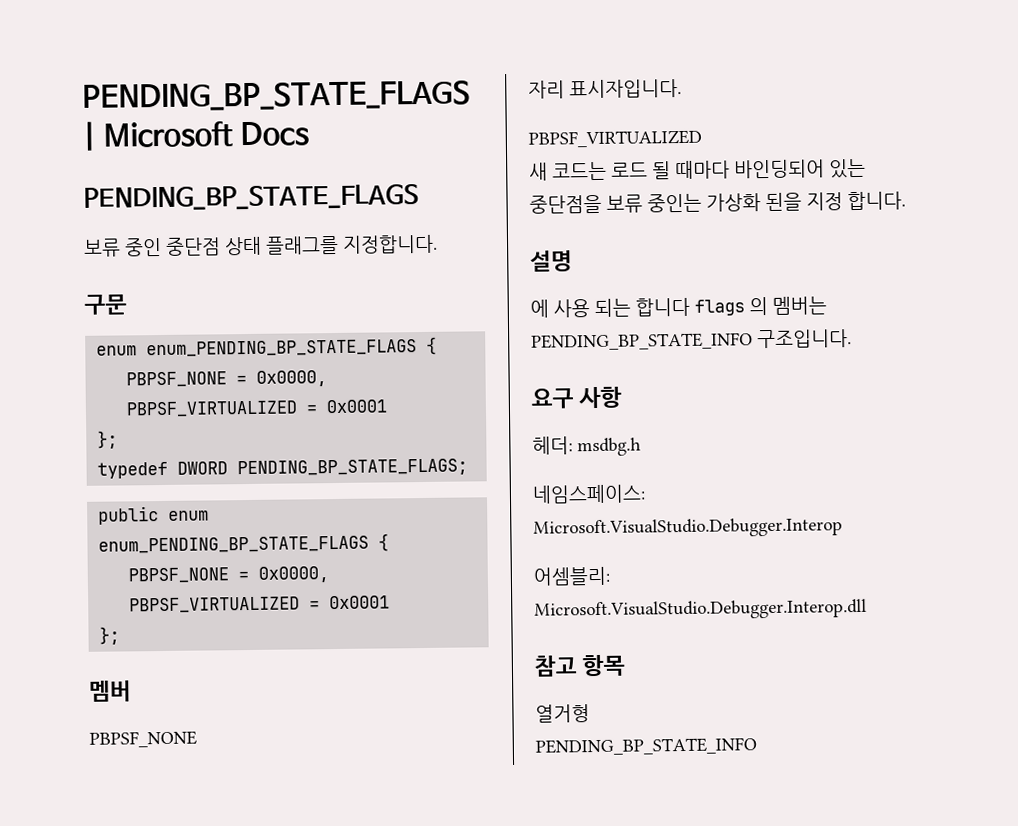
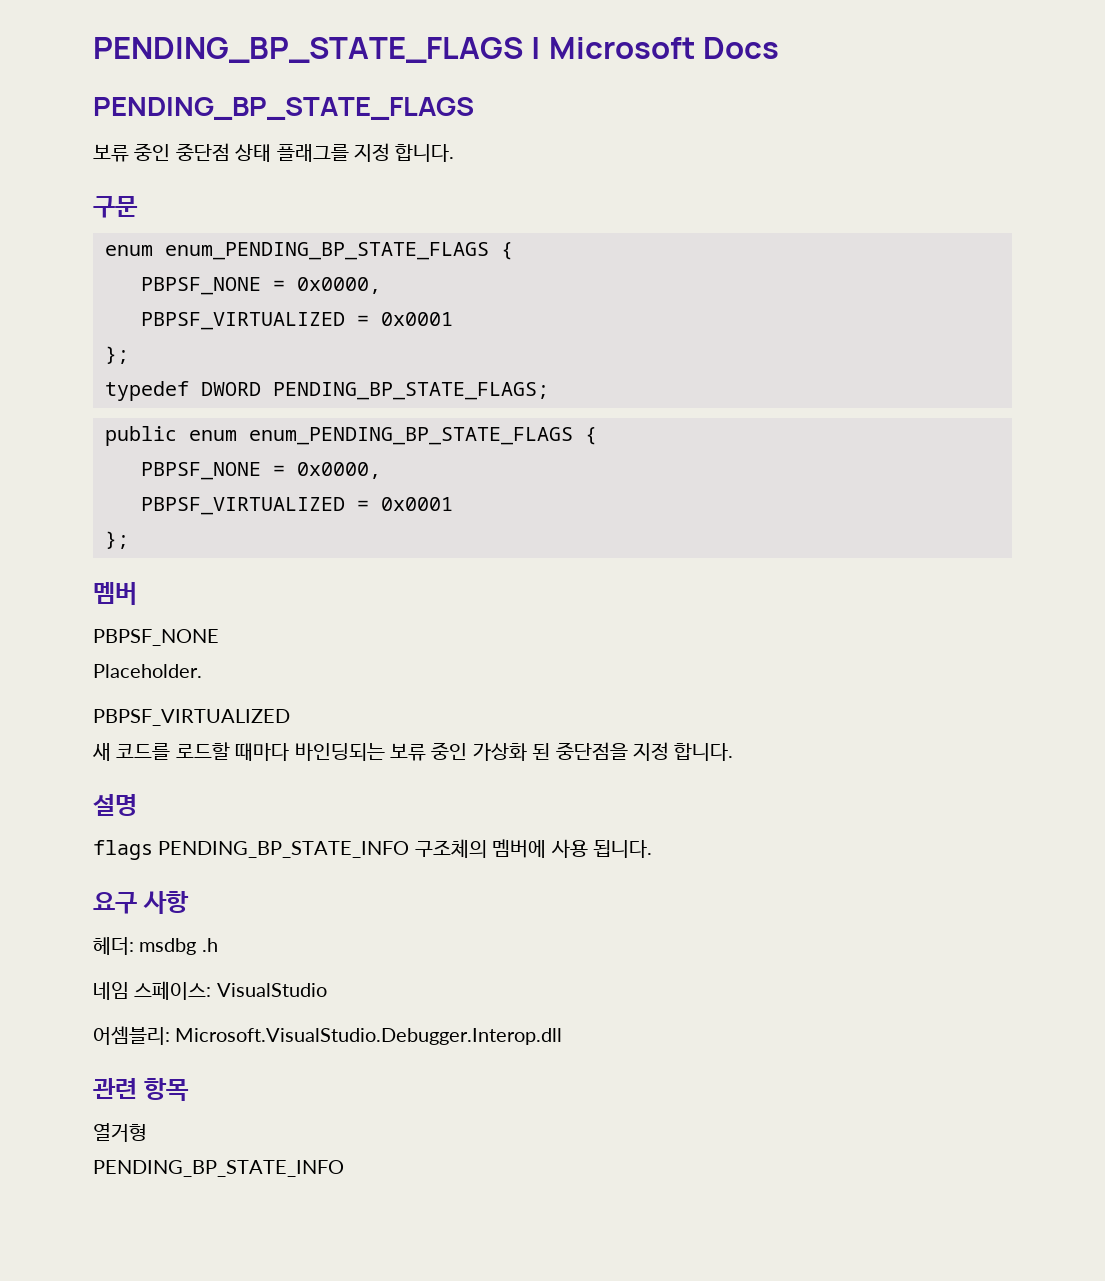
[342,234,438,254] 지정합니다. -> [354,143,455,162] 지정 합니다.
[528,78,682,99] 자리 표시자입니다. -> [93,664,202,678] Placeholder.
[552,158,866,181] [529,191,906,214] [530,250,573,272] [530,296,827,318] [531,329,852,351] [531,386,623,409] [532,436,641,457] [532,484,646,504] [533,517,843,539] 코드는 로드 될 때마다 바인딩되어 있는 중단점을 보류 중인는 가상화 된을 지정 합니다. // 설명 // 에 사용 되는 합니다 flags 의 멤버는 PENDING_BP_STATE_INFO 구조입니다. // 요구 사항 // 헤더: msdbg.h // 네임스페이스: Microsoft.VisualStudio.Debugger.Interop -> [116,742,734,761] [93,794,137,816] [93,839,652,860] [93,891,189,914] [93,937,218,955] [93,981,327,1000] 코드를 로드할 때마다 바인딩되는 보류 중인 가상화 된 중단점을 지정 합니다. // 설명 // flags PENDING_BP_STATE_INFO 구조체의 멤버에 사용 됩니다. // 요구 사항 // 헤더: msdbg .h // 네임 스페이스: VisualStudio
[534,655,578,677] 참고 -> [93,1078,137,1099] 관련

